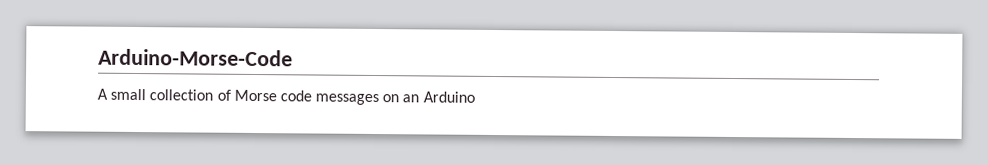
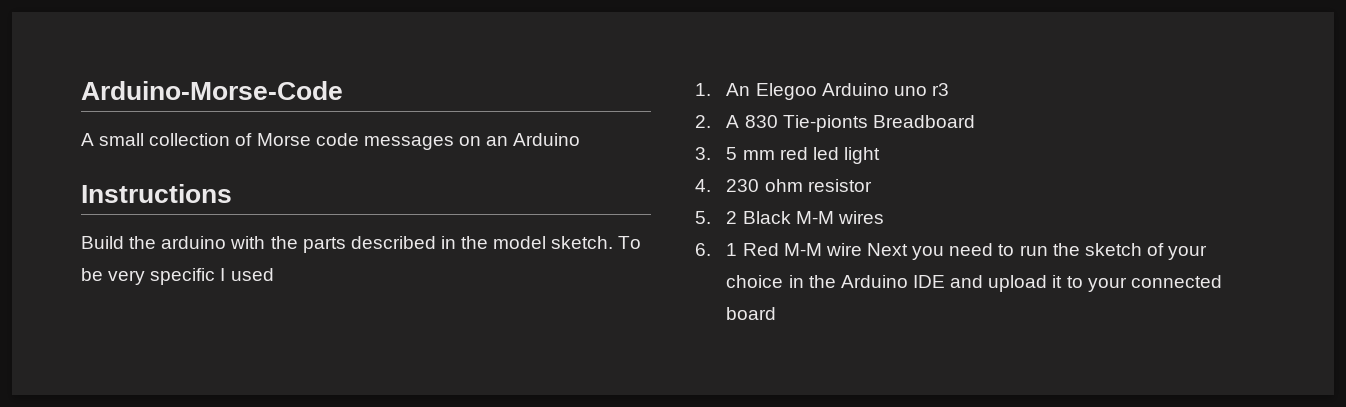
(475, 97) none -> [81,184,232,203] [81,236,642,253] [81,268,274,285] [695,83,949,100] [695,115,975,132] [695,147,880,164] [695,179,872,192] [695,211,884,224] [695,243,1208,260] [726,275,1222,292] [726,307,777,320] // Instructions // Build the arduino with the parts described in the model sketch. To be very specific I used // 1. An Elegoo Arduino uno r3 // 2. A 830 Tie-pionts Breadboard // 3. 5 mm red led light // 4. 230 ohm resistor // 5. 2 Black M-M wires // 6. 1 Red M-M wire Next you need to run the sketch of your choice in the Arduino IDE and upload it to your connected board

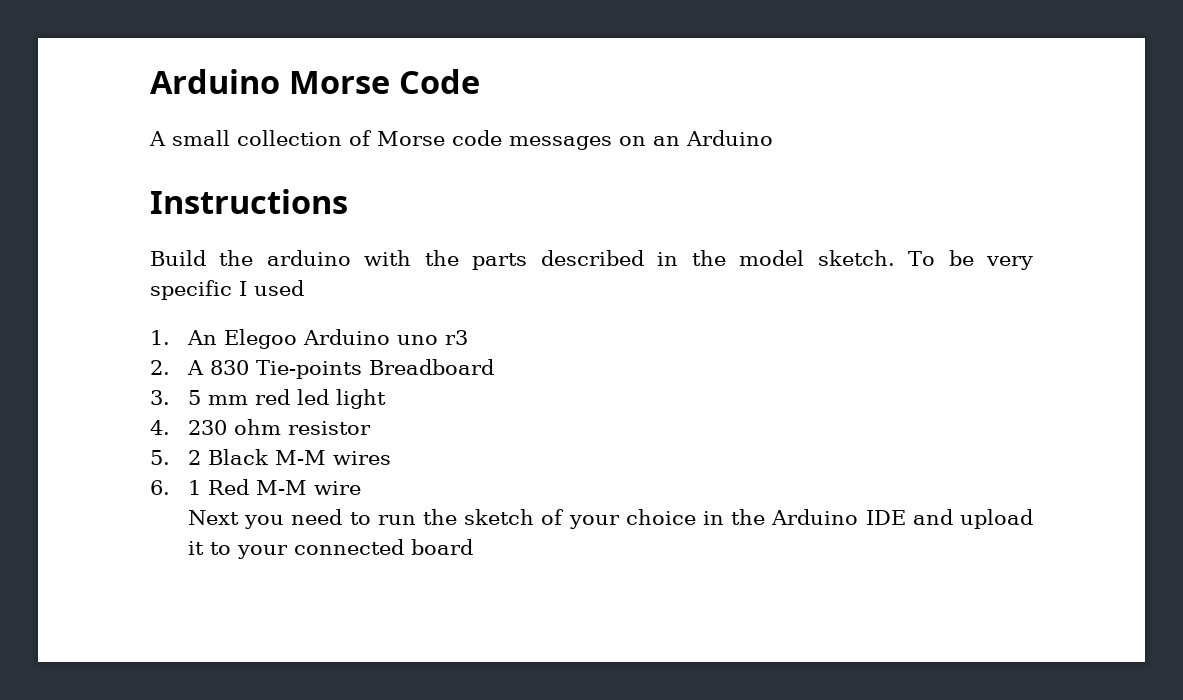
[81,81,343,100] Arduino-Morse-Code -> [150,69,480,94] Arduino Morse Code
[782,115,868,132] Tie-pionts -> [255,360,362,379] Tie-points
(862, 249) none -> (361, 488) //

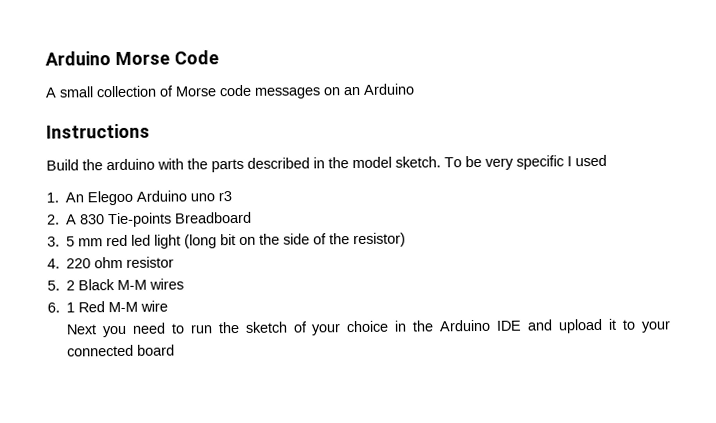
(386, 399) none -> [184,232,407,249] (long bit on the side of the resistor)
[187,420,227,435] 230 -> [66,258,92,269] 220

